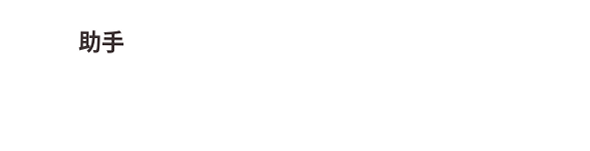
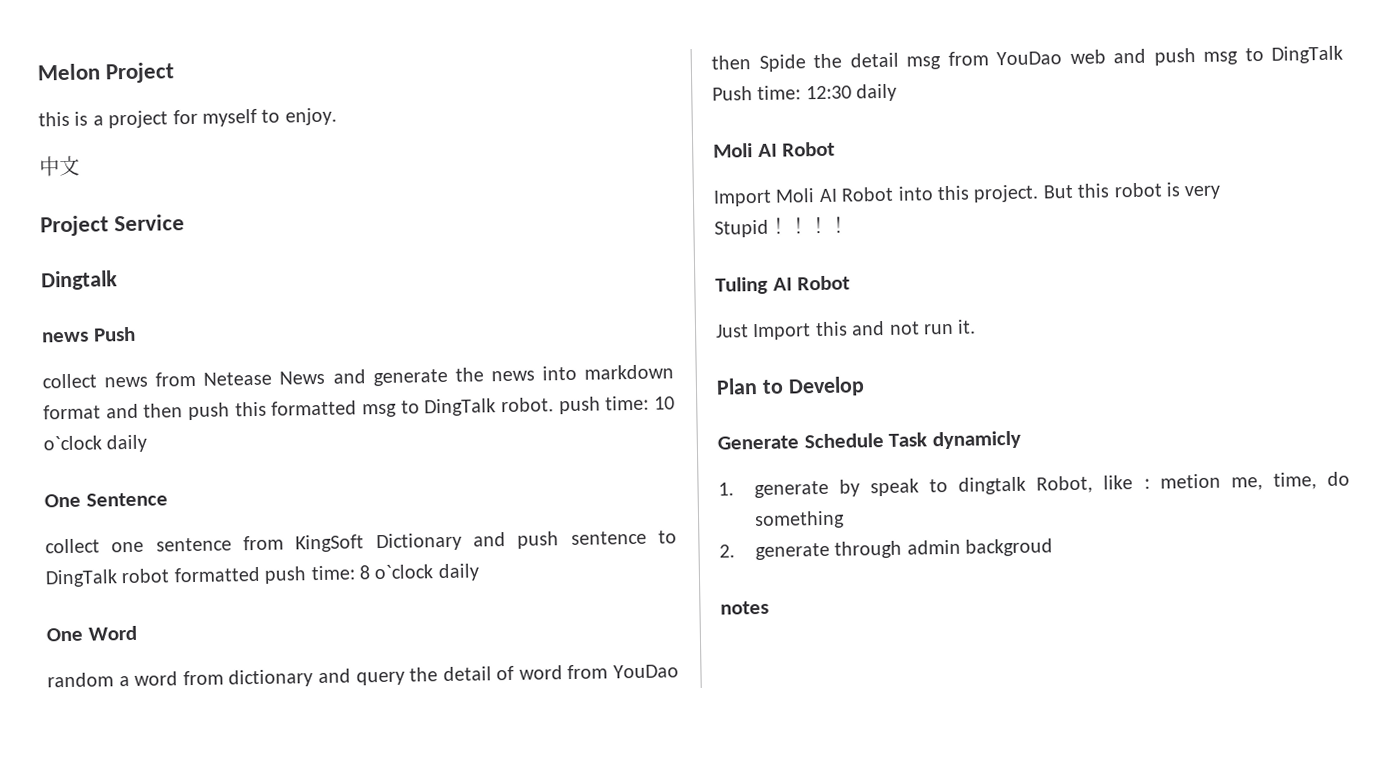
[78,29,125,54] 助手 -> [37,62,176,84] [38,107,337,129] [39,155,80,177] [40,214,186,237] [41,270,118,291] [42,326,136,343] [42,364,675,389] [43,395,675,421] [43,434,148,453] [44,492,168,508] [45,530,677,554] [45,563,479,588] [46,625,137,642] [47,664,679,688] [711,45,1343,72] [712,83,898,102] [713,141,836,158] [713,182,1222,207] [714,215,849,238] [715,275,851,295] [715,319,977,341] [716,376,865,397] [717,430,1022,450] [718,471,1350,499] [753,510,845,530] [719,538,1054,561] [720,600,769,615] Melon Project // this is a project for myself to enjoy. // 中文 // Project Service // Dingtalk // news Push // collect news from Netease News and generate the news into markdown format and then push this formatted msg to DingTalk robot. push time: 10 o`clock daily // One Sentence // collect one sentence from KingSoft Dictionary and push sentence to DingTalk robot formatted push time: 8 o`clock daily // One Word // random a word from dictionary and query the detail of word from YouDao then Spide the detail msg from YouDao web and push msg to DingTalk Push time: 12:30 daily // Moli AI Robot // Import Moli AI Robot into this project. But this robot is very Stupid！！！！ // Tuling AI Robot // Just Import this and not run it. // Plan to Develop // Generate Schedule Task dynamicly // 1. generate by speak to dingtalk Robot, like : metion me, time, do something // 2. generate through admin backgroud // notes

